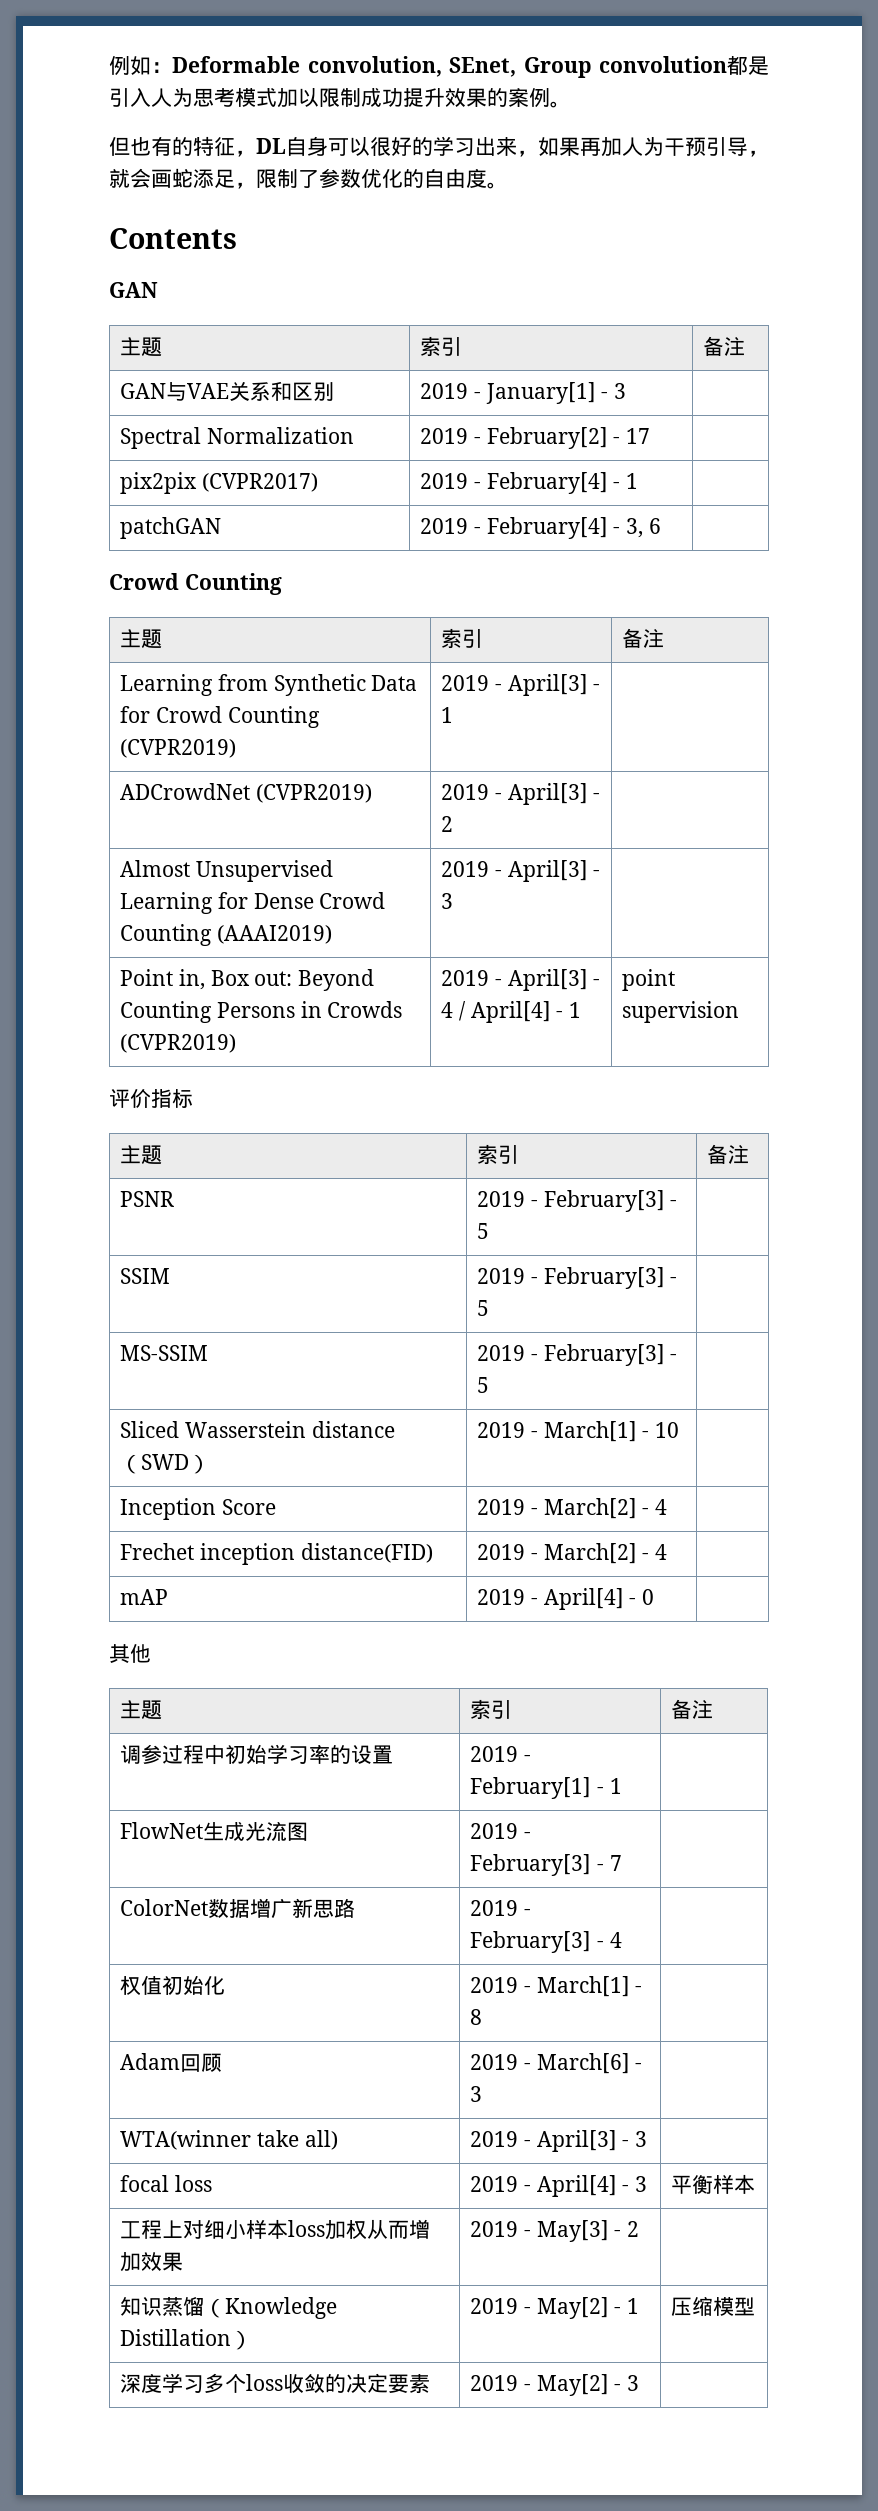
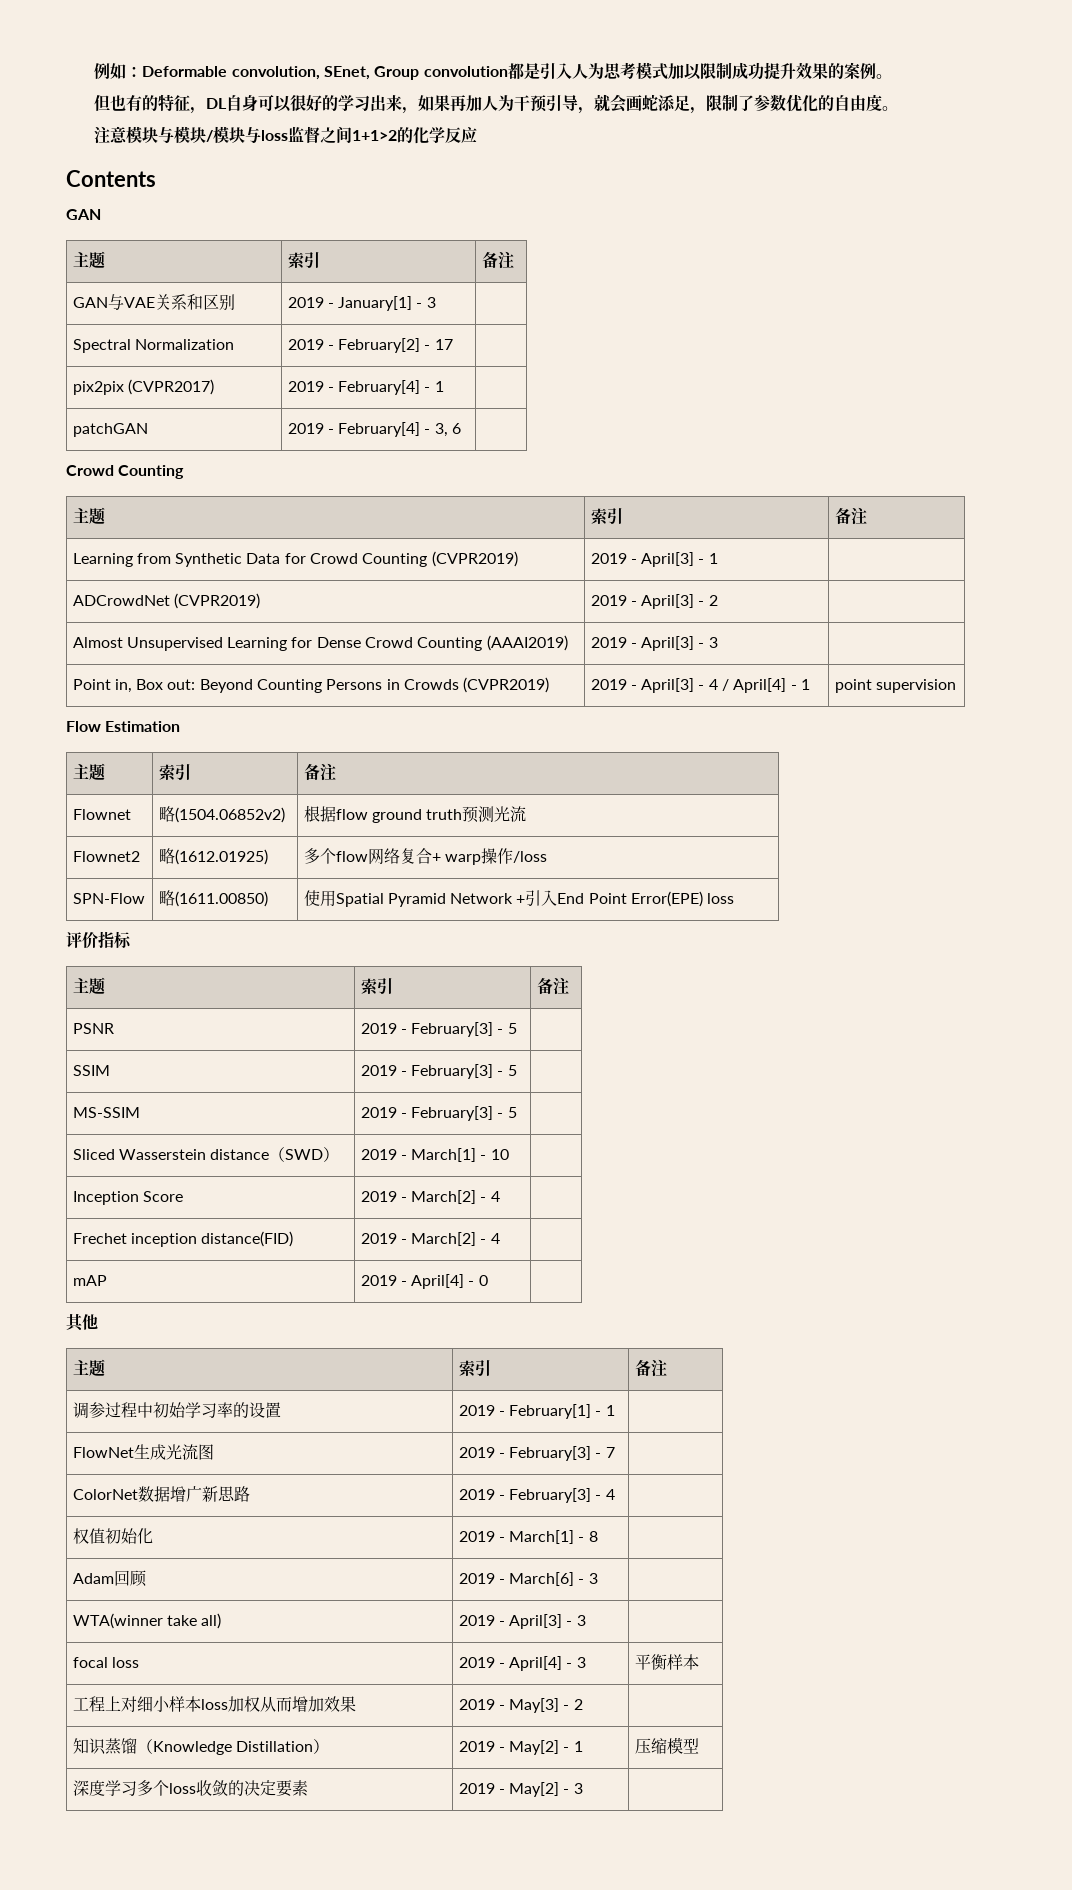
(508, 185) none -> [94,126,478,144] // 注意模块与模块/模块与loss监督之间1+1>2的化学反应
(740, 1012) none -> [66,721,181,732] [72,763,105,780] [157,764,191,781] [303,763,336,781] [72,809,131,820] [158,806,285,823] [303,805,527,823] [72,851,140,862] [158,848,268,865] [303,848,547,865] [72,893,145,904] [158,890,268,907] [303,890,735,907] // Flow Estimation // 主题 | 索引 | 备注 // Flownet | 略(1504.06852v2) | 根据flow ground truth预测光流 // Flownet2 | 略(1612.01925) | 多个flow网络复合+ warp操作/loss // SPN-Flow | 略(1611.00850) | 使用Spatial Pyramid Network +引入End Point Error(EPE) loss

